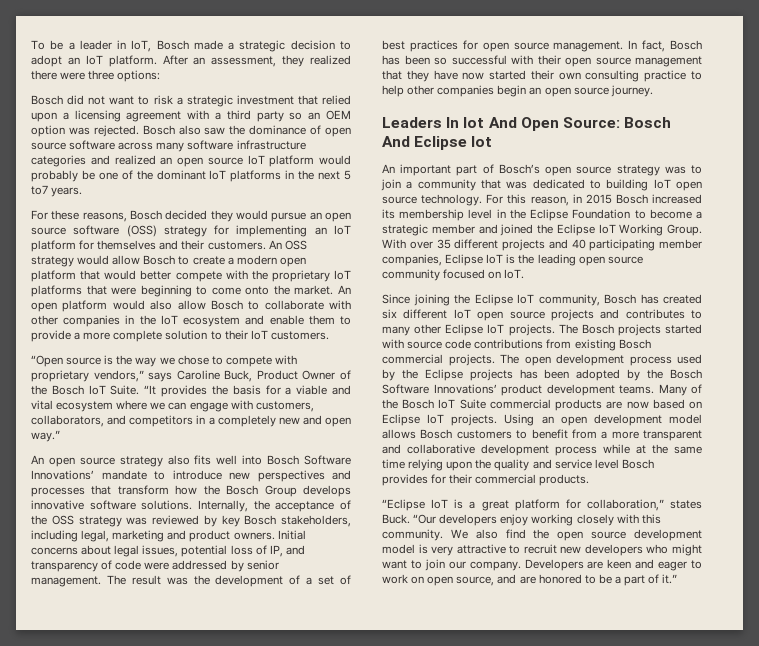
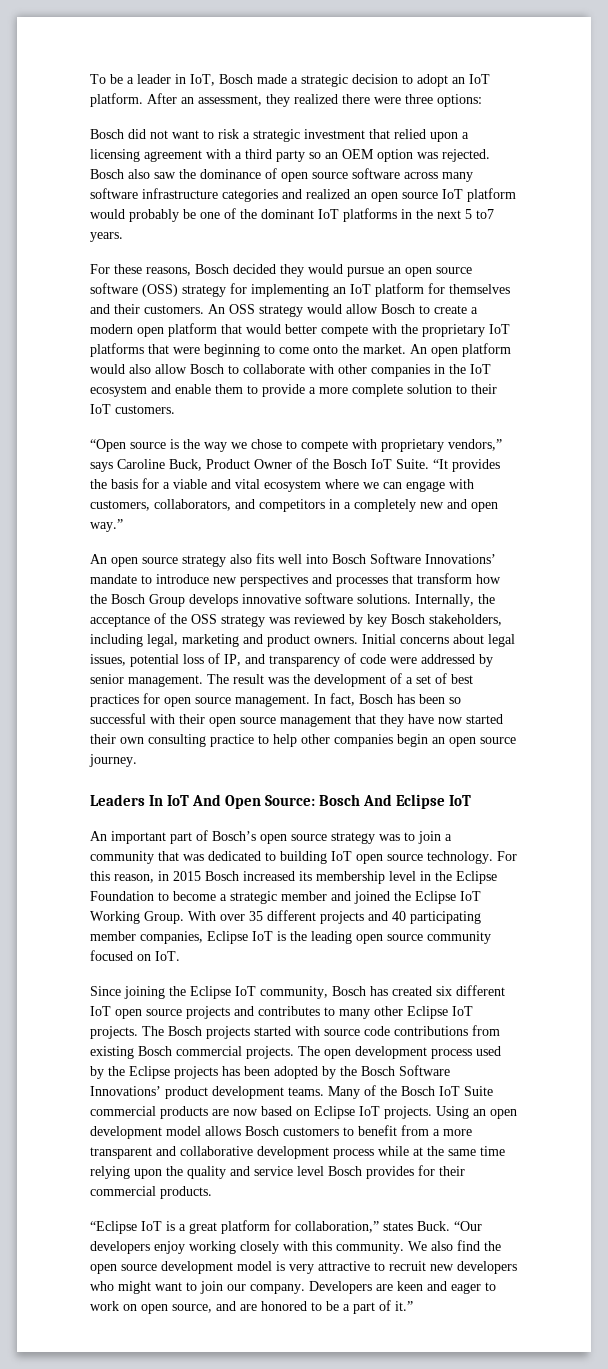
[463,117,485,128] Iot -> [167,795,190,806] IoT
[471,136,493,147] Iot -> [449,795,472,806] IoT

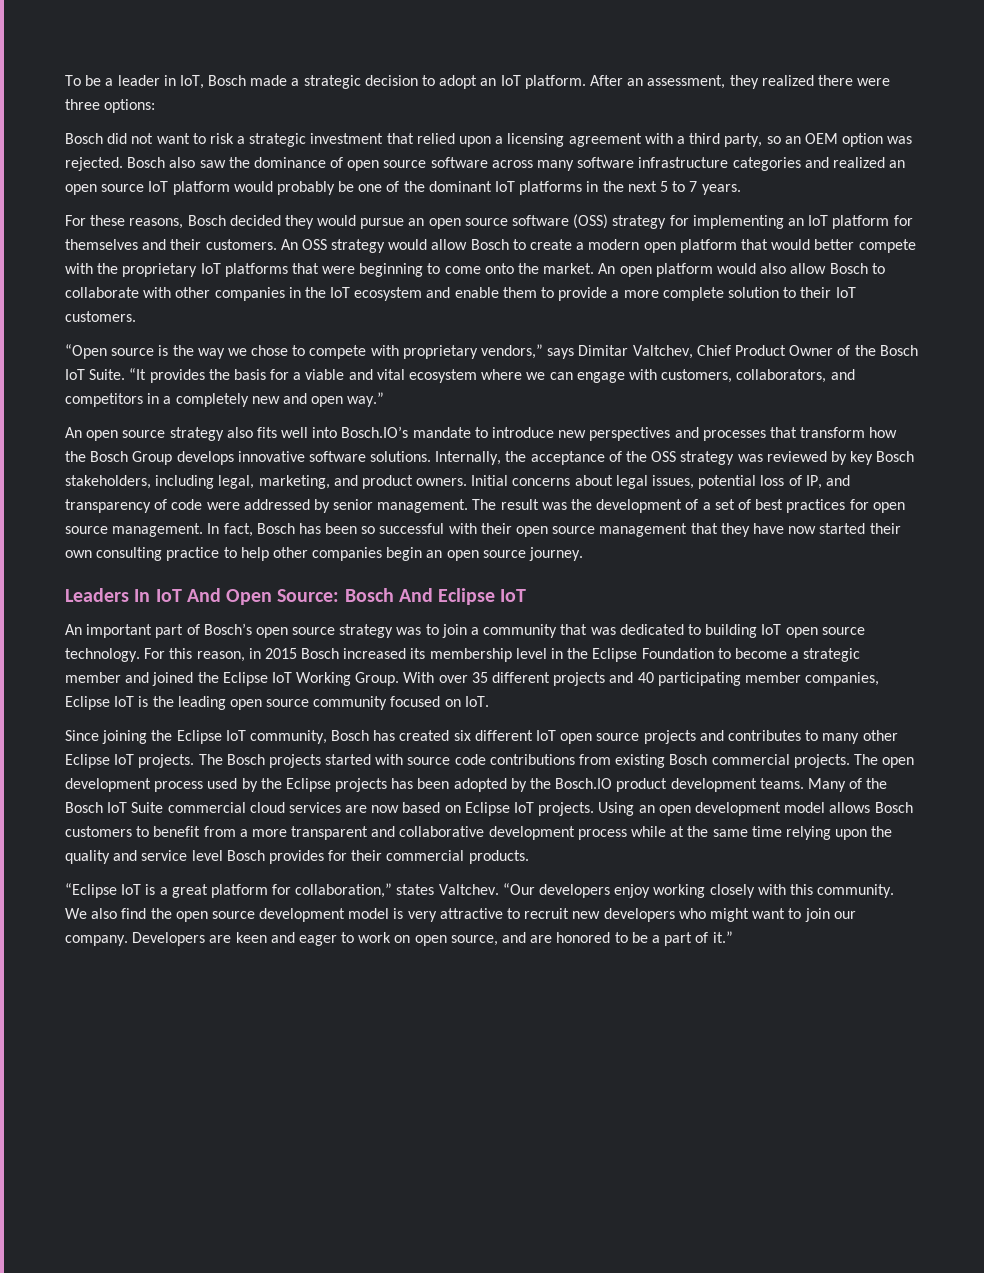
[276,150,305,162] party -> [724,133,763,147] party,
[476,209,494,219] to7 -> [672,181,698,192] to 7
[117,459,202,471] Caroline Buck, -> [578,345,731,359] Dimitar Valtchev, Chief
[332,553,496,564] Bosch Software Innovations’ -> [341,426,409,438] Bosch.IO’s
[182,634,239,647] marketing -> [258,475,330,489] marketing,
[361,1065,450,1076] [90,1086,161,1096] Bosch Software Innovations’ -> [555,778,613,789] Bosch.IO
[160,1106,208,1119] products -> [249,802,341,813] cloud services
[417,1221,450,1231] Buck. -> [438,884,499,895] Valtchev.

